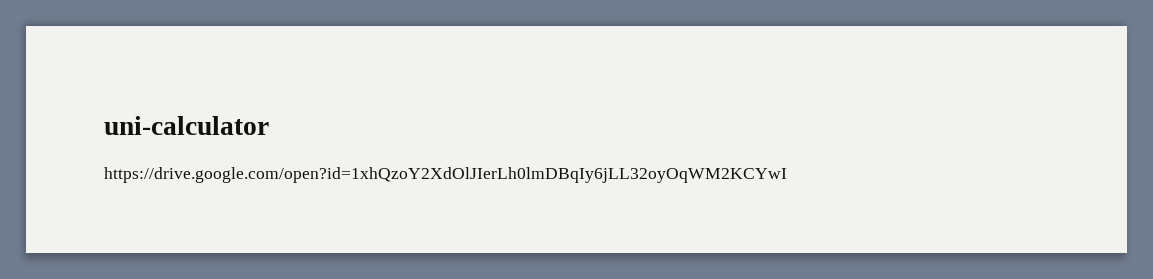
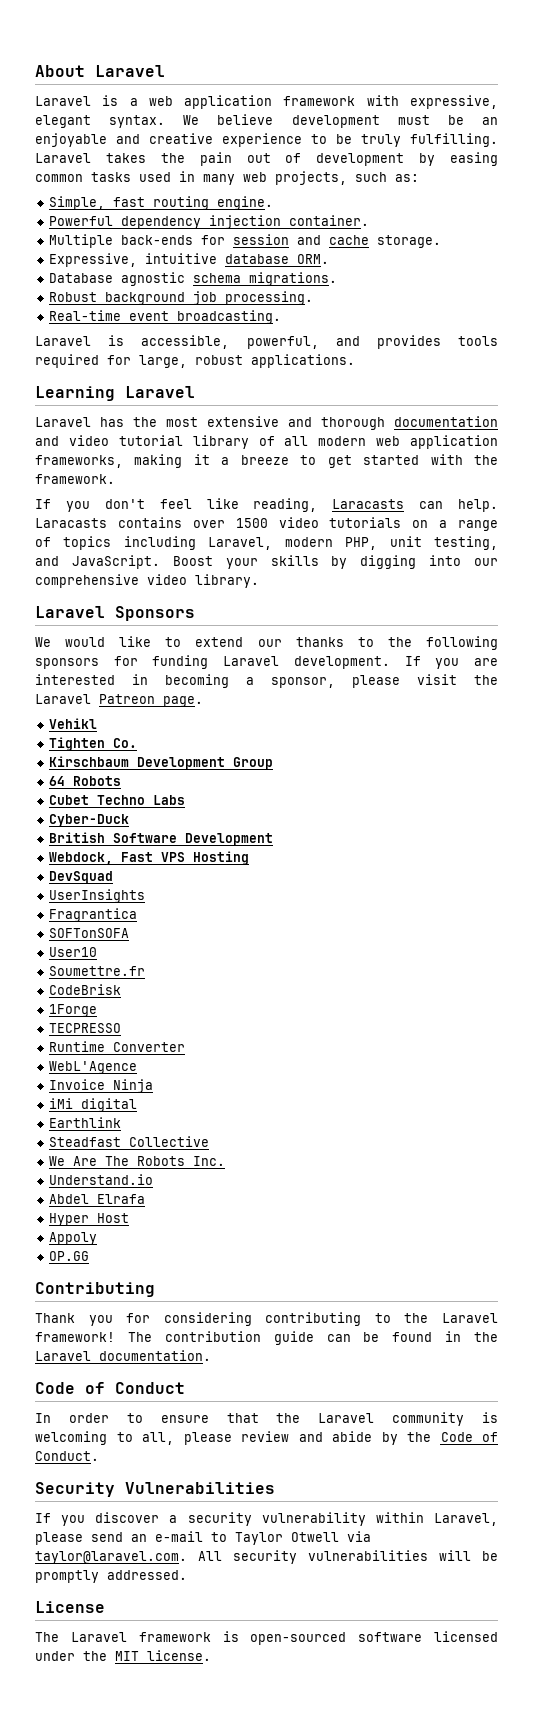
[104,116,269,135] [104,167,787,183] uni-calculator // https://drive.google.com/open?id=1xhQzoY2XdOlJIerLh0lmDBqIy6jLL32oyOqWM2KCYwI -> [35,65,165,77] [35,95,498,109] [35,114,499,128] [35,133,498,147] [35,152,498,166] [35,171,419,185] [48,196,273,210] [48,215,369,229] [48,234,441,248] [48,253,329,267] [48,272,337,286] [48,291,313,305] [48,310,281,324] [35,335,499,349] [35,354,355,368] [35,386,195,401] [35,416,498,430] [35,435,498,449] [35,454,499,468] [35,474,115,484] [35,498,498,512] [35,517,498,531] [35,536,498,550] [35,555,498,569] [35,574,259,588] [35,606,195,621] [35,636,498,650] [35,655,499,669] [35,674,498,688] [35,694,203,707] [48,718,97,729] [48,737,137,751] [48,756,273,770] [48,776,121,786] [48,795,185,805] [48,814,129,827] [48,832,273,846] [48,851,249,865] [48,871,113,884] [48,889,145,903] [48,908,137,922] [48,928,129,938] [48,947,97,957] [48,966,145,976] [48,984,121,995] [48,1004,97,1017] [48,1023,121,1033] [48,1041,185,1052] [48,1061,137,1074] [48,1079,153,1093] [48,1098,137,1112] [48,1117,121,1128] [48,1136,209,1147] [48,1156,225,1166] [48,1174,153,1185] [48,1194,145,1204] [48,1213,129,1226] [48,1232,97,1245] [48,1251,89,1261] [35,1282,155,1297] [35,1312,498,1326] [35,1331,498,1345] [35,1350,211,1361] [35,1382,185,1394] [35,1412,498,1426] [35,1431,498,1445] [35,1451,99,1461] [35,1482,275,1497] [35,1512,498,1526] [35,1531,371,1545] [35,1550,498,1564] [35,1570,187,1583] [35,1601,105,1613] [35,1631,498,1645] [35,1650,211,1661] About Laravel // Laravel is a web application framework with expressive, elegant syntax. We believe development must be an enjoyable and creative experience to be truly fulfilling. Laravel takes the pain out of development by easing common tasks used in many web projects, such as: // Simple, fast routing engine. // Powerful dependency injection container. // Multiple back-ends for session and cache storage. // Expressive, intuitive database ORM. // Database agnostic schema migrations. // Robust background job processing. // Real-time event broadcasting. // Laravel is accessible, powerful, and provides tools required for large, robust applications. // Learning Laravel // Laravel has the most extensive and thorough documentation and video tutorial library of all modern web application frameworks, making it a breeze to get started with the framework. // If you don't feel like reading, Laracasts can help. Laracasts contains over 1500 video tutorials on a range of topics including Laravel, modern PHP, unit testing, and JavaScript. Boost your skills by digging into our comprehensive video library. // Laravel Sponsors // We would like to extend our thanks to the following sponsors for funding Laravel development. If you are interested in becoming a sponsor, please visit the Laravel Patreon page. // Vehikl // Tighten Co. // Kirschbaum Development Group // 64 Robots // Cubet Techno Labs // Cyber-Duck // British Software Development // Webdock, Fast VPS Hosting // DevSquad // UserInsights // Fragrantica // SOFTonSOFA // User10 // Soumettre.fr // CodeBrisk // 1Forge // TECPRESSO // Runtime Converter // WebL'Agence // Invoice Ninja // iMi digital // Earthlink // Steadfast Collective // We Are The Robots Inc. // Understand.io // Abdel Elrafa // Hyper Host // Appoly // OP.GG // Contributing // Thank you for considering contributing to the Laravel framework! The contribution guide can be found in the Laravel documentation. // Code of Conduct // In order to ensure that the Laravel community is welcoming to all, please review and abide by the Code of Conduct. // Security Vulnerabilities // If you discover a security vulnerability within Laravel, please send an e-mail to Taylor Otwell via taylor@laravel.com. All security vulnerabilities will be promptly addressed. // License // The Laravel framework is open-sourced software licensed under the MIT license.

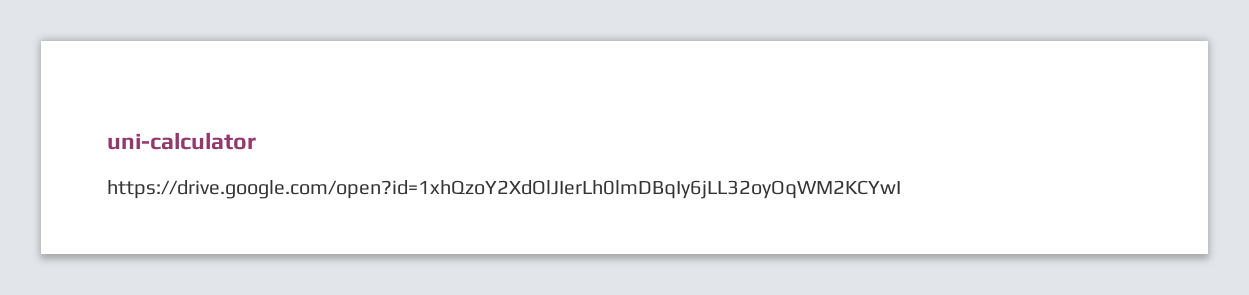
[35,65,165,77] [35,95,498,109] [35,114,499,128] [35,133,498,147] [35,152,498,166] [35,171,419,185] [48,196,273,210] [48,215,369,229] [48,234,441,248] [48,253,329,267] [48,272,337,286] [48,291,313,305] [48,310,281,324] [35,335,499,349] [35,354,355,368] [35,386,195,401] [35,416,498,430] [35,435,498,449] [35,454,499,468] [35,474,115,484] [35,498,498,512] [35,517,498,531] [35,536,498,550] [35,555,498,569] [35,574,259,588] [35,606,195,621] [35,636,498,650] [35,655,499,669] [35,674,498,688] [35,694,203,707] [48,718,97,729] [48,737,137,751] [48,756,273,770] [48,776,121,786] [48,795,185,805] [48,814,129,827] [48,832,273,846] [48,851,249,865] [48,871,113,884] [48,889,145,903] [48,908,137,922] [48,928,129,938] [48,947,97,957] [48,966,145,976] [48,984,121,995] [48,1004,97,1017] [48,1023,121,1033] [48,1041,185,1052] [48,1061,137,1074] [48,1079,153,1093] [48,1098,137,1112] [48,1117,121,1128] [48,1136,209,1147] [48,1156,225,1166] [48,1174,153,1185] [48,1194,145,1204] [48,1213,129,1226] [48,1232,97,1245] [48,1251,89,1261] [35,1282,155,1297] [35,1312,498,1326] [35,1331,498,1345] [35,1350,211,1361] [35,1382,185,1394] [35,1412,498,1426] [35,1431,498,1445] [35,1451,99,1461] [35,1482,275,1497] [35,1512,498,1526] [35,1531,371,1545] [35,1550,498,1564] [35,1570,187,1583] [35,1601,105,1613] [35,1631,498,1645] [35,1650,211,1661] About Laravel // Laravel is a web application framework with expressive, elegant syntax. We believe development must be an enjoyable and creative experience to be truly fulfilling. Laravel takes the pain out of development by easing common tasks used in many web projects, such as: // Simple, fast routing engine. // Powerful dependency injection container. // Multiple back-ends for session and cache storage. // Expressive, intuitive database ORM. // Database agnostic schema migrations. // Robust background job processing. // Real-time event broadcasting. // Laravel is accessible, powerful, and provides tools required for large, robust applications. // Learning Laravel // Laravel has the most extensive and thorough documentation and video tutorial library of all modern web application frameworks, making it a breeze to get started with the framework. // If you don't feel like reading, Laracasts can help. Laracasts contains over 1500 video tutorials on a range of topics including Laravel, modern PHP, unit testing, and JavaScript. Boost your skills by digging into our comprehensive video library. // Laravel Sponsors // We would like to extend our thanks to the following sponsors for funding Laravel development. If you are interested in becoming a sponsor, please visit the Laravel Patreon page. // Vehikl // Tighten Co. // Kirschbaum Development Group // 64 Robots // Cubet Techno Labs // Cyber-Duck // British Software Development // Webdock, Fast VPS Hosting // DevSquad // UserInsights // Fragrantica // SOFTonSOFA // User10 // Soumettre.fr // CodeBrisk // 1Forge // TECPRESSO // Runtime Converter // WebL'Agence // Invoice Ninja // iMi digital // Earthlink // Steadfast Collective // We Are The Robots Inc. // Understand.io // Abdel Elrafa // Hyper Host // Appoly // OP.GG // Contributing // Thank you for considering contributing to the Laravel framework! The contribution guide can be found in the Laravel documentation. // Code of Conduct // In order to ensure that the Laravel community is welcoming to all, please review and abide by the Code of Conduct. // Security Vulnerabilities // If you discover a security vulnerability within Laravel, please send an e-mail to Taylor Otwell via taylor@laravel.com. All security vulnerabilities will be promptly addressed. // License // The Laravel framework is open-sourced software licensed under the MIT license. -> [107,132,256,150] [107,180,901,199] uni-calculator // https://drive.google.com/open?id=1xhQzoY2XdOlJIerLh0lmDBqIy6jLL32oyOqWM2KCYwI

